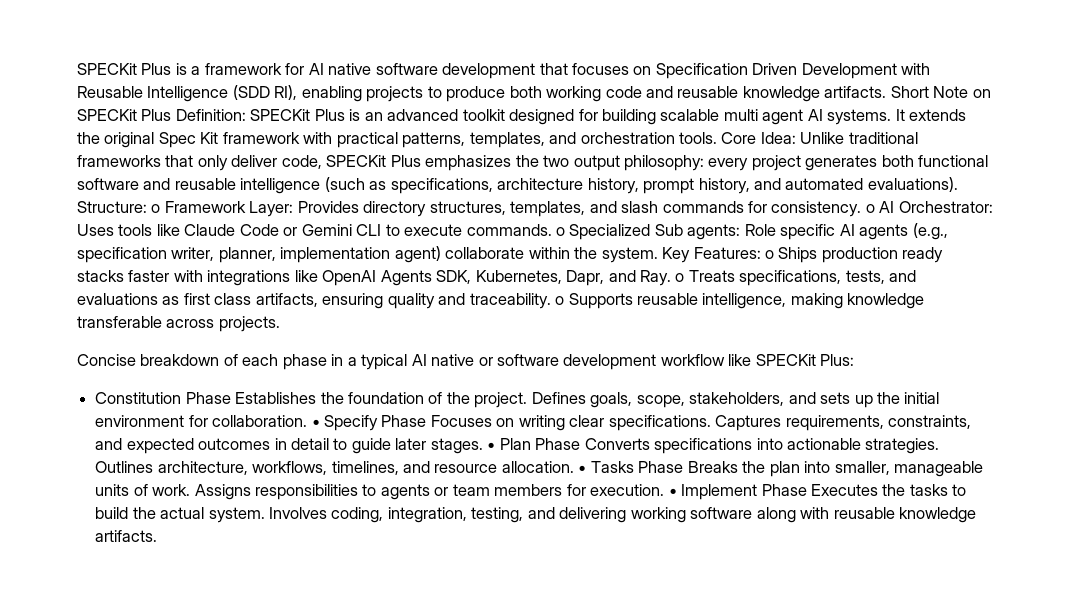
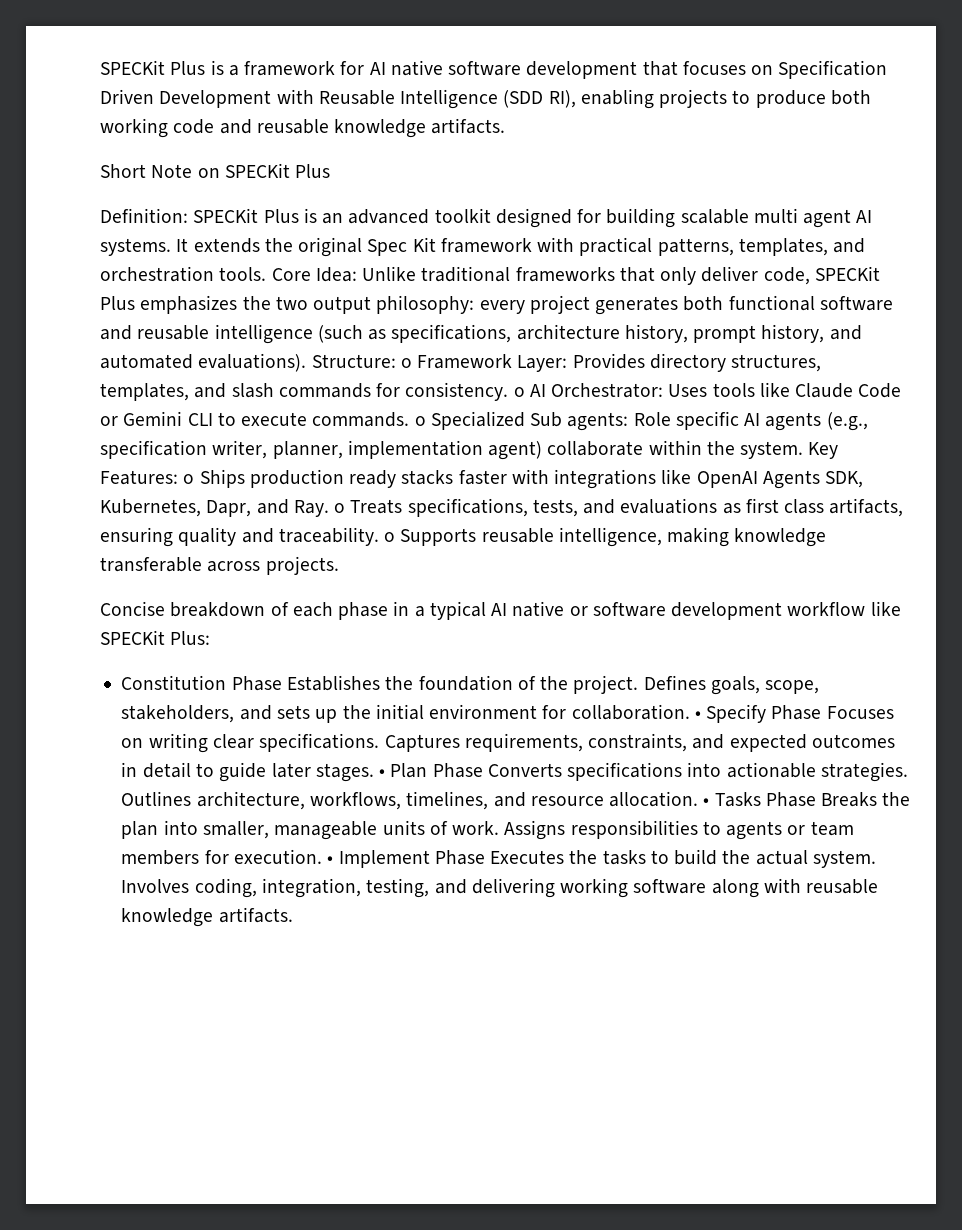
(887, 92) none -> (506, 126) //
(172, 115) none -> (331, 171) //

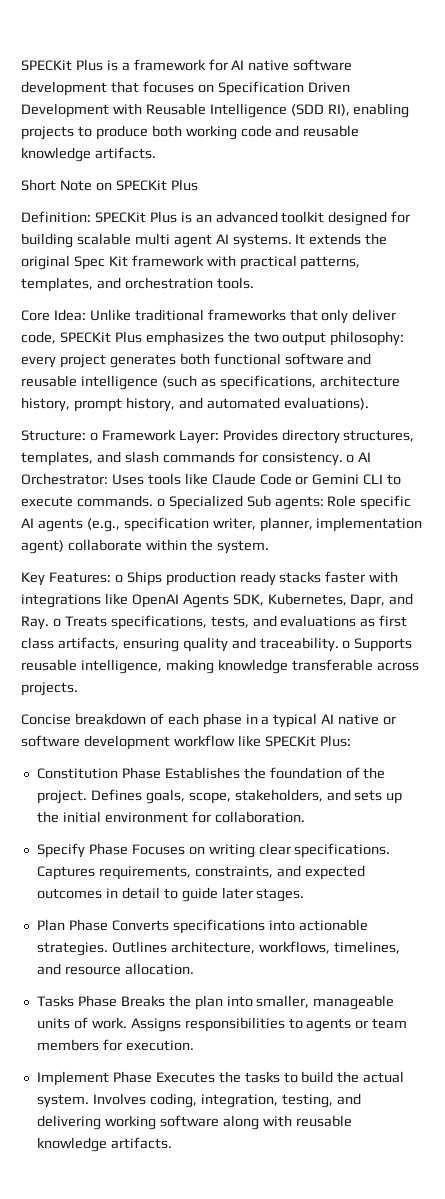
(267, 274) none -> (254, 283) //
(307, 362) none -> (369, 403) //
(804, 450) none -> (269, 547) //
[694,711,701,719] • -> (305, 817) //
[379,769,386,777] • -> (305, 895) //
[703,798,710,806] • -> (194, 969) //
[327,856,334,864] • -> (194, 1045) //

